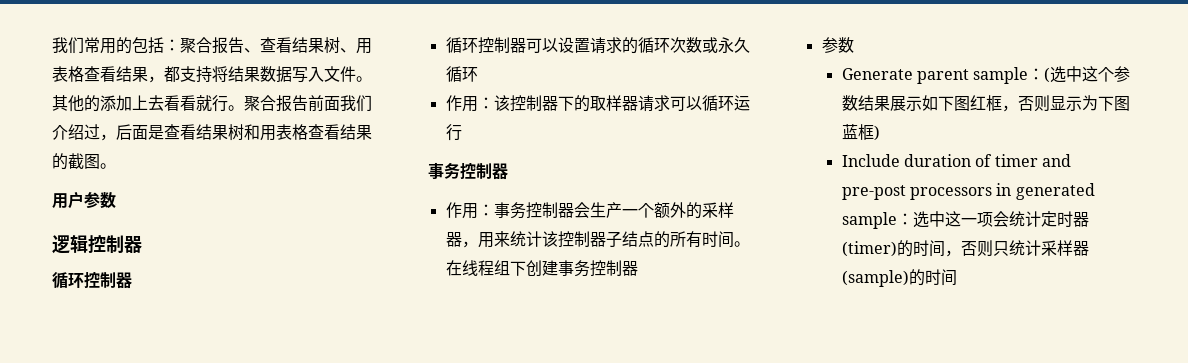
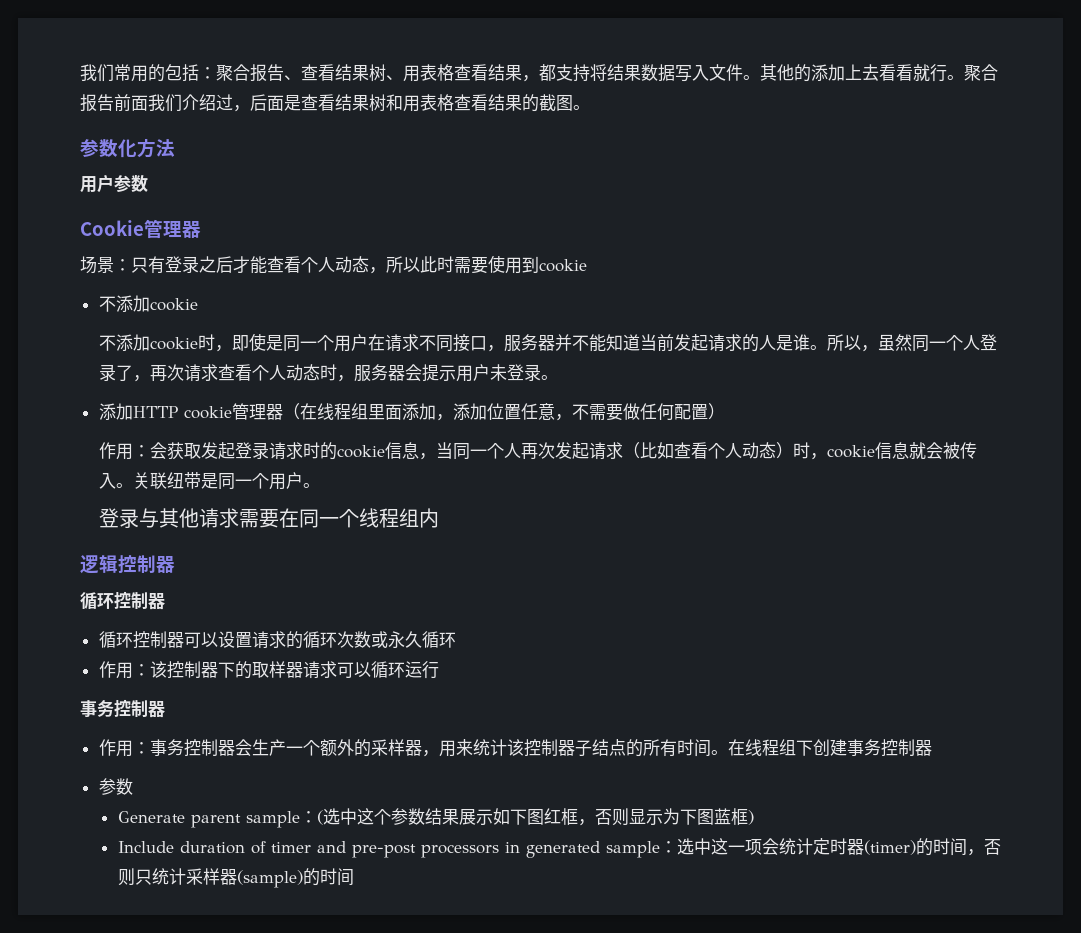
(116, 166) none -> [80,138,175,158] // 参数化方法
(116, 200) none -> [80,219,201,239] [80,255,587,274] [98,295,198,312] [98,333,997,352] [98,364,558,382] [98,403,725,421] [98,442,977,460] [98,472,320,490] [98,508,439,528] // Cookie管理器 // 场景：只有登录之后才能查看个人动态，所以此时需要使用到cookie // 不添加cookie // 不添加cookie时，即使是同一个用户在请求不同接口，服务器并不能知道当前发起请求的人是谁。所以，虽然同一个人登录了，再次请求查看个人动态时，服务器会提示用户未登录。 // 添加HTTP cookie管理器（在线程组里面添加，添加位置任意，不需要做任何配置） // 作用：会获取发起登录请求时的cookie信息，当同一个人再次发起请求（比如查看个人动态）时，cookie信息就会被传入。关联纽带是同一个用户。 // 登录与其他请求需要在同一个线程组内

